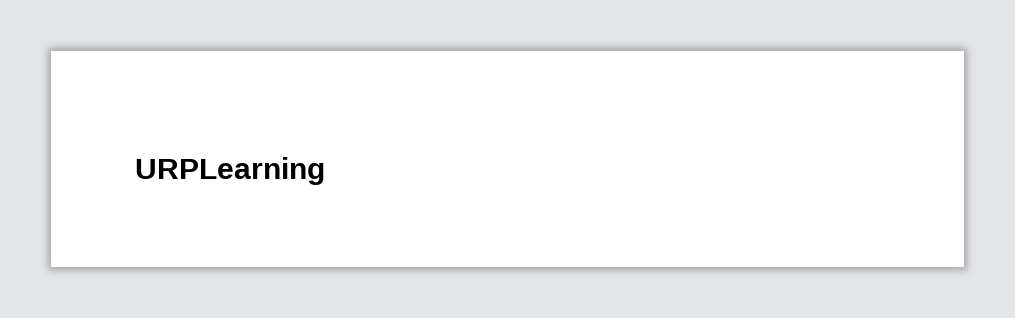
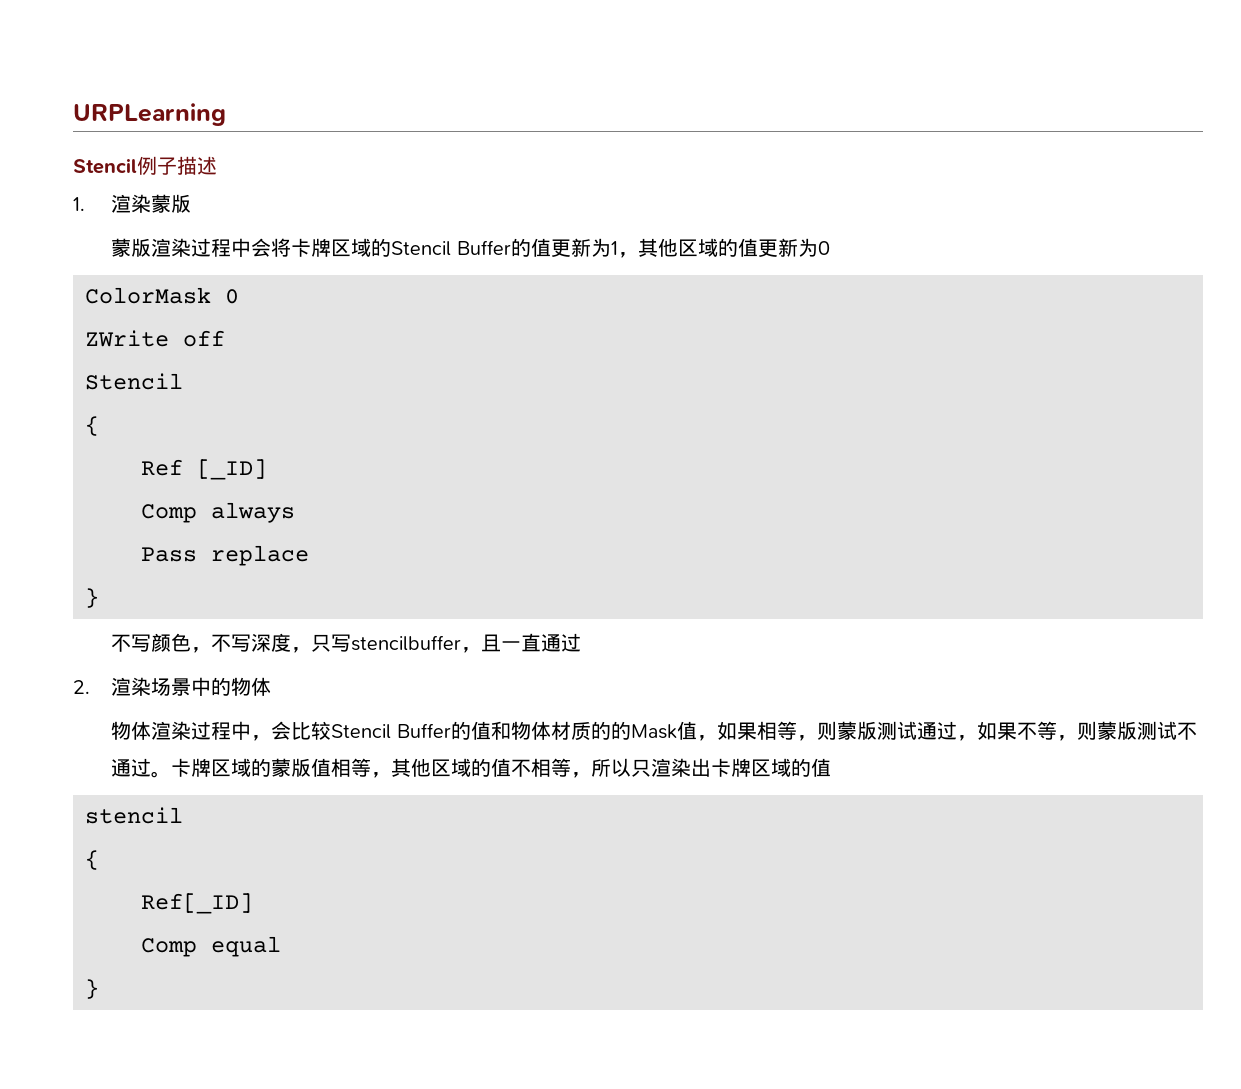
(325, 171) none -> [73,156,217,175] [73,194,192,213] [111,238,830,258] [85,287,239,304] [85,330,225,347] [85,373,183,390] [85,416,99,436] [141,459,267,480] [141,502,295,523] [141,545,309,566] [85,588,99,608] [111,633,582,653] [73,677,272,696] [111,721,1197,741] [111,758,832,778] [85,807,183,824] [85,850,99,870] [141,893,253,914] [141,936,281,957] [85,979,99,999] // Stencil例子描述 // 1.渲染蒙版 // 蒙版渲染过程中会将卡牌区域的Stencil Buffer的值更新为1，其他区域的值更新为0 // ColorMask 0 // ZWrite off // Stencil // { // Ref [_ID] // Comp always // Pass replace // } // 不写颜色，不写深度，只写stencilbuffer，且一直通过 // 2.渲染场景中的物体 // 物体渲染过程中，会比较Stencil Buffer的值和物体材质的的Mask值，如果相等，则蒙版测试通过，如果不等，则蒙版测试不通过。卡牌区域的蒙版值相等，其他区域的值不相等，所以只渲染出卡牌区域的值 // stencil // { // Ref[_ID] // Comp equal // }

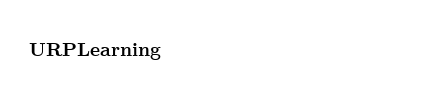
[73,156,217,175] [73,194,192,213] [111,238,830,258] [85,287,239,304] [85,330,225,347] [85,373,183,390] [85,416,99,436] [141,459,267,480] [141,502,295,523] [141,545,309,566] [85,588,99,608] [111,633,582,653] [73,677,272,696] [111,721,1197,741] [111,758,832,778] [85,807,183,824] [85,850,99,870] [141,893,253,914] [141,936,281,957] [85,979,99,999] // Stencil例子描述 // 1.渲染蒙版 // 蒙版渲染过程中会将卡牌区域的Stencil Buffer的值更新为1，其他区域的值更新为0 // ColorMask 0 // ZWrite off // Stencil // { // Ref [_ID] // Comp always // Pass replace // } // 不写颜色，不写深度，只写stencilbuffer，且一直通过 // 2.渲染场景中的物体 // 物体渲染过程中，会比较Stencil Buffer的值和物体材质的的Mask值，如果相等，则蒙版测试通过，如果不等，则蒙版测试不通过。卡牌区域的蒙版值相等，其他区域的值不相等，所以只渲染出卡牌区域的值 // stencil // { // Ref[_ID] // Comp equal // } -> (161, 51) none

